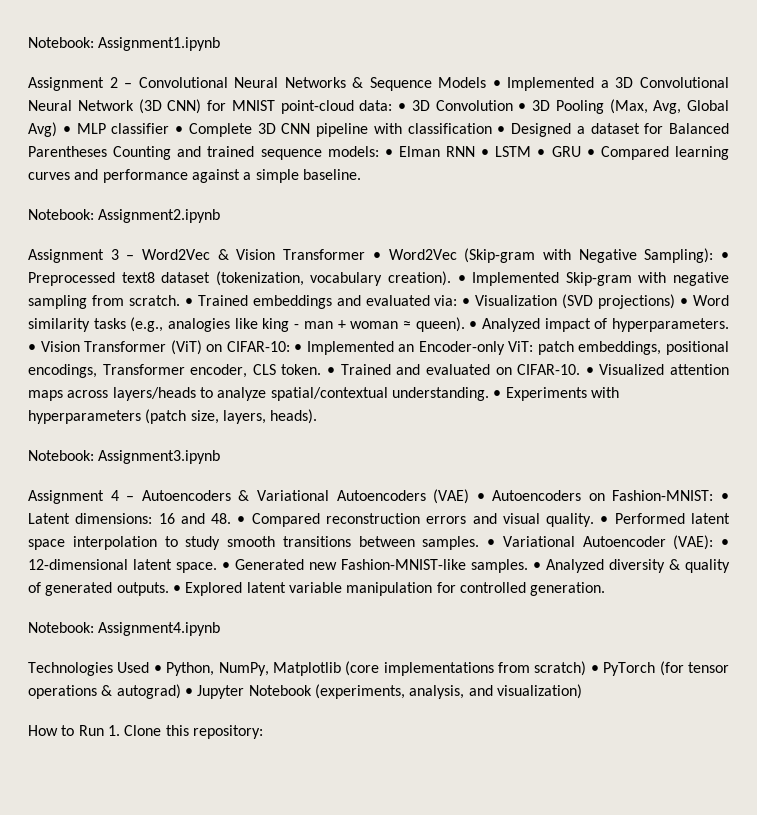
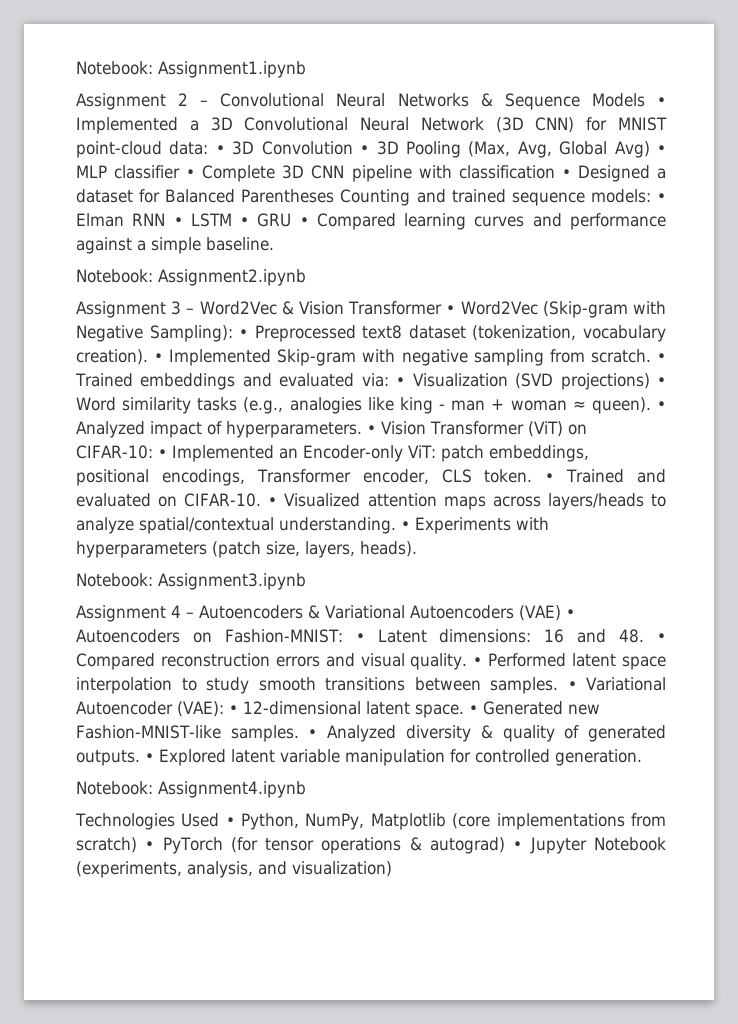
[28,725,263,739] // How to Run 1. Clone this repository: -> (392, 869) none

